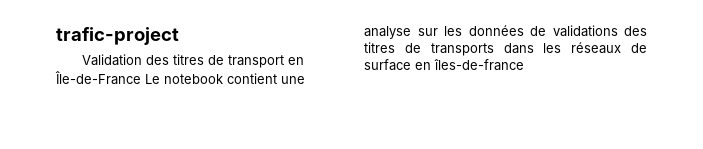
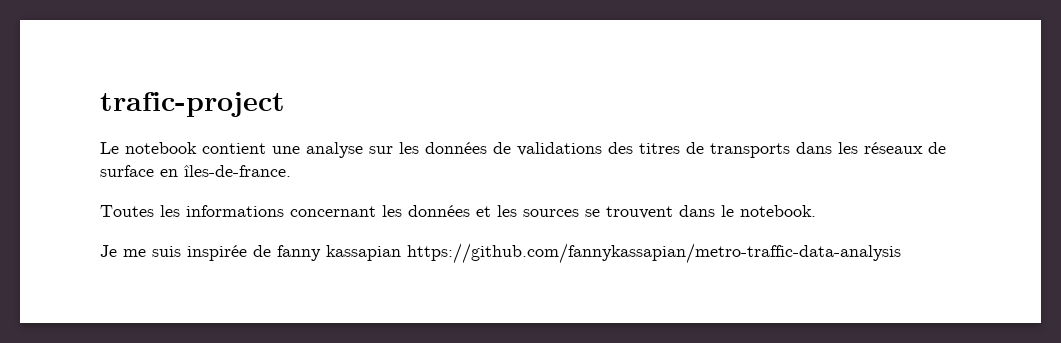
[81,54,304,68] [55,71,141,85] Validation des titres de transport en Île-de-France -> (285, 104) none
[434,59,524,71] îles-de-france -> [184,165,291,177] [100,205,816,219] [100,243,901,264] îles-de-france. // Toutes les informations concernant les données et les sources se trouvent dans le notebook. // Je me suis inspirée de fanny kassapian https://github.com/fannykassapian/metro-traffic-data-analysis

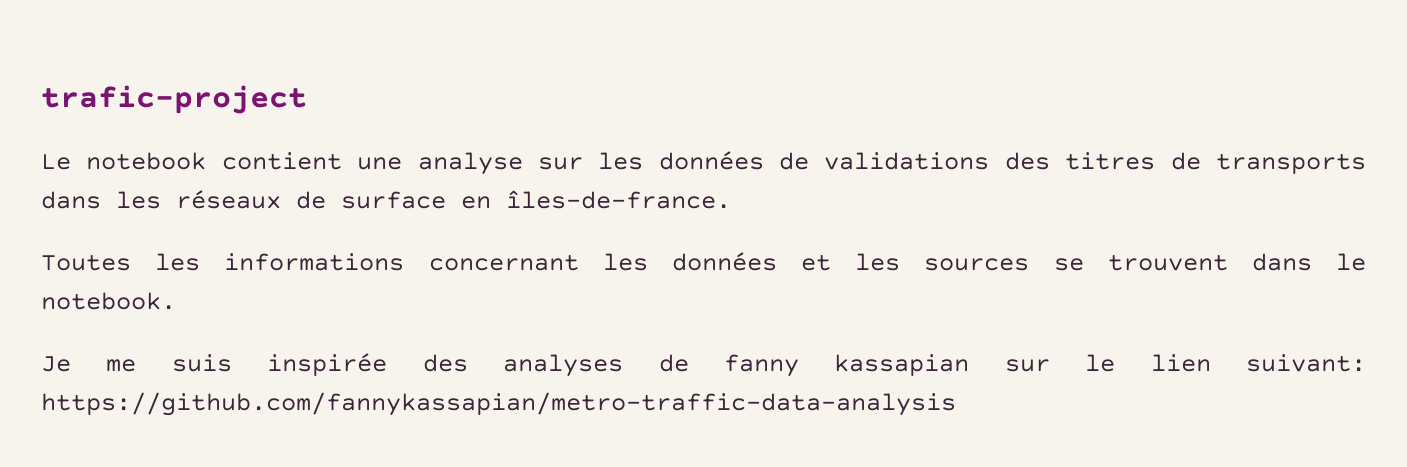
(247, 253) none -> [422,354,624,377] des analyses
(401, 253) none -> [1004,354,1366,372] sur le lien suivant:

